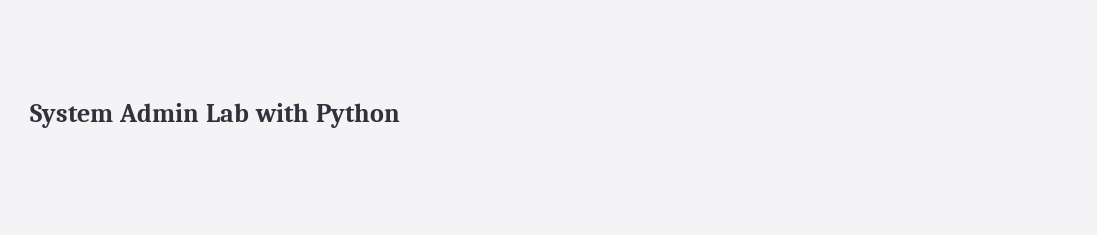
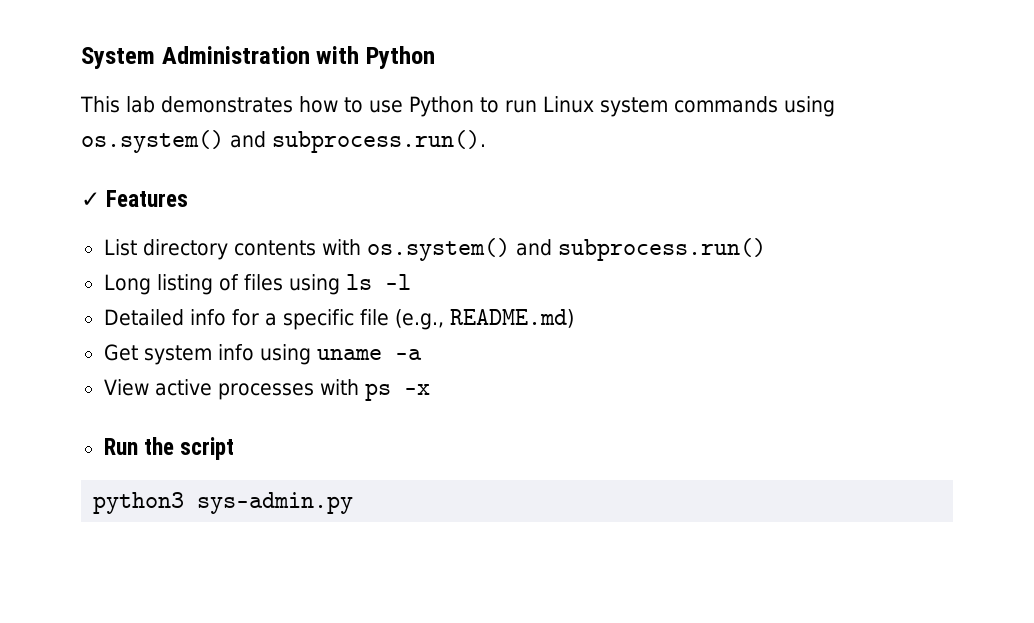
[118,103,249,122] Admin Lab -> [161,46,310,64] Administration
(400, 115) none -> [80,96,835,117] [81,130,486,153] [81,190,189,207] [103,238,766,261] [103,274,411,295] [103,309,574,330] [103,344,422,365] [103,379,430,401] [103,437,234,460] [93,492,354,514] // This lab demonstrates how to use Python to run Linux system commands using os.system() and subprocess.run(). // ✓ Features // List directory contents with os.system() and subprocess.run() // Long listing of files using ls -l // Detailed info for a specific file (e.g., README.md) // Get system info using uname -a // View active processes with ps -x // Run the script // python3 sys-admin.py

